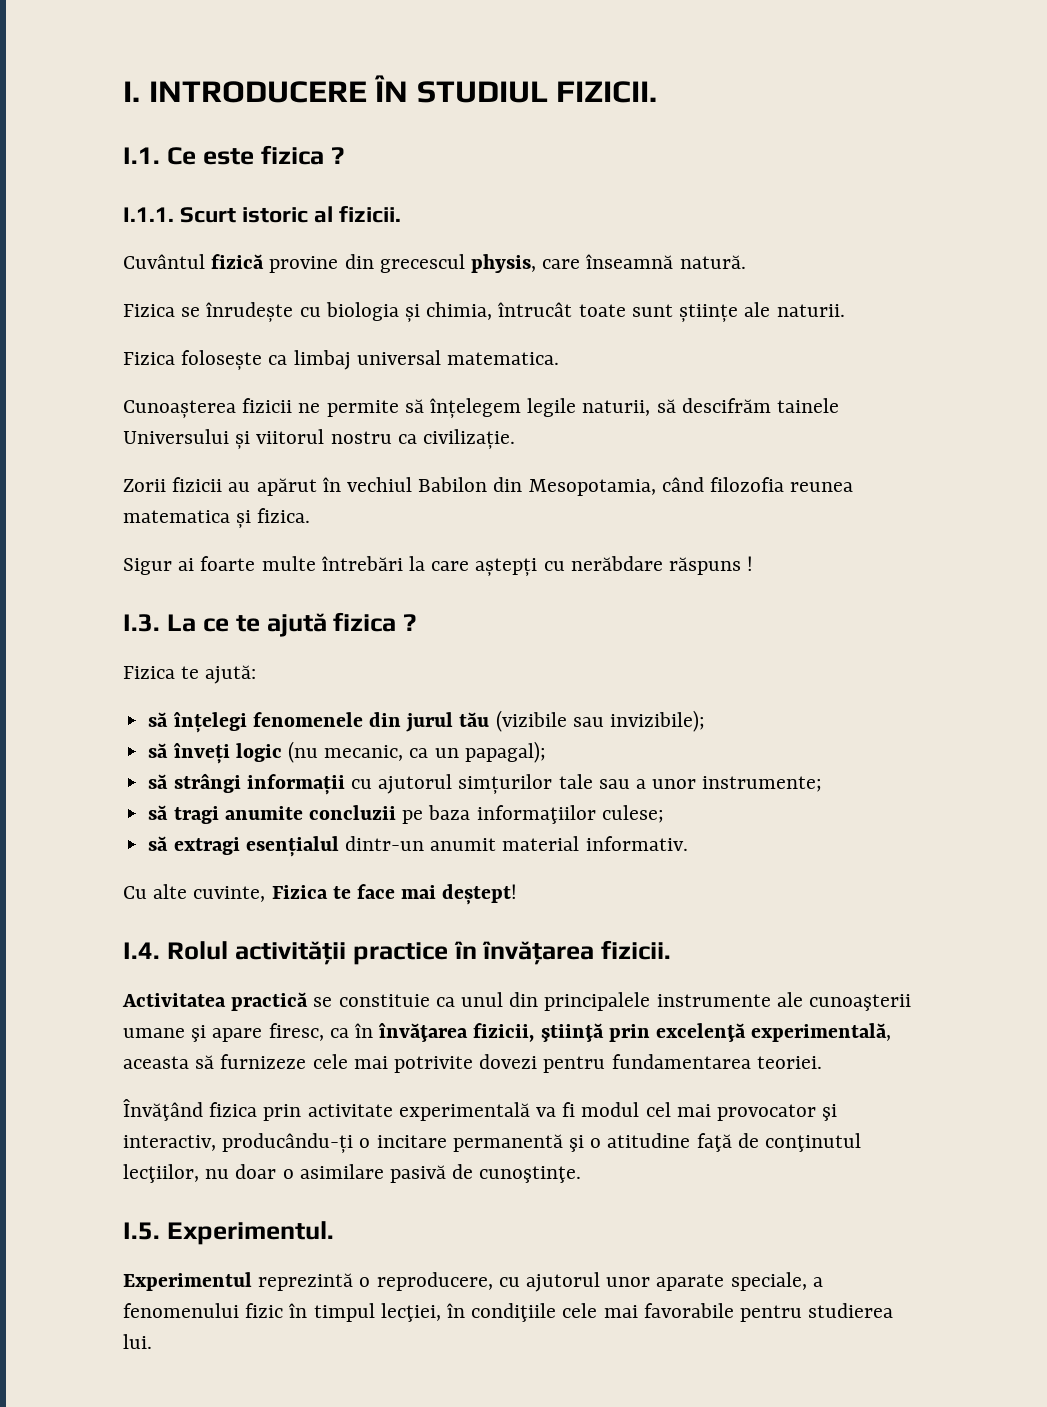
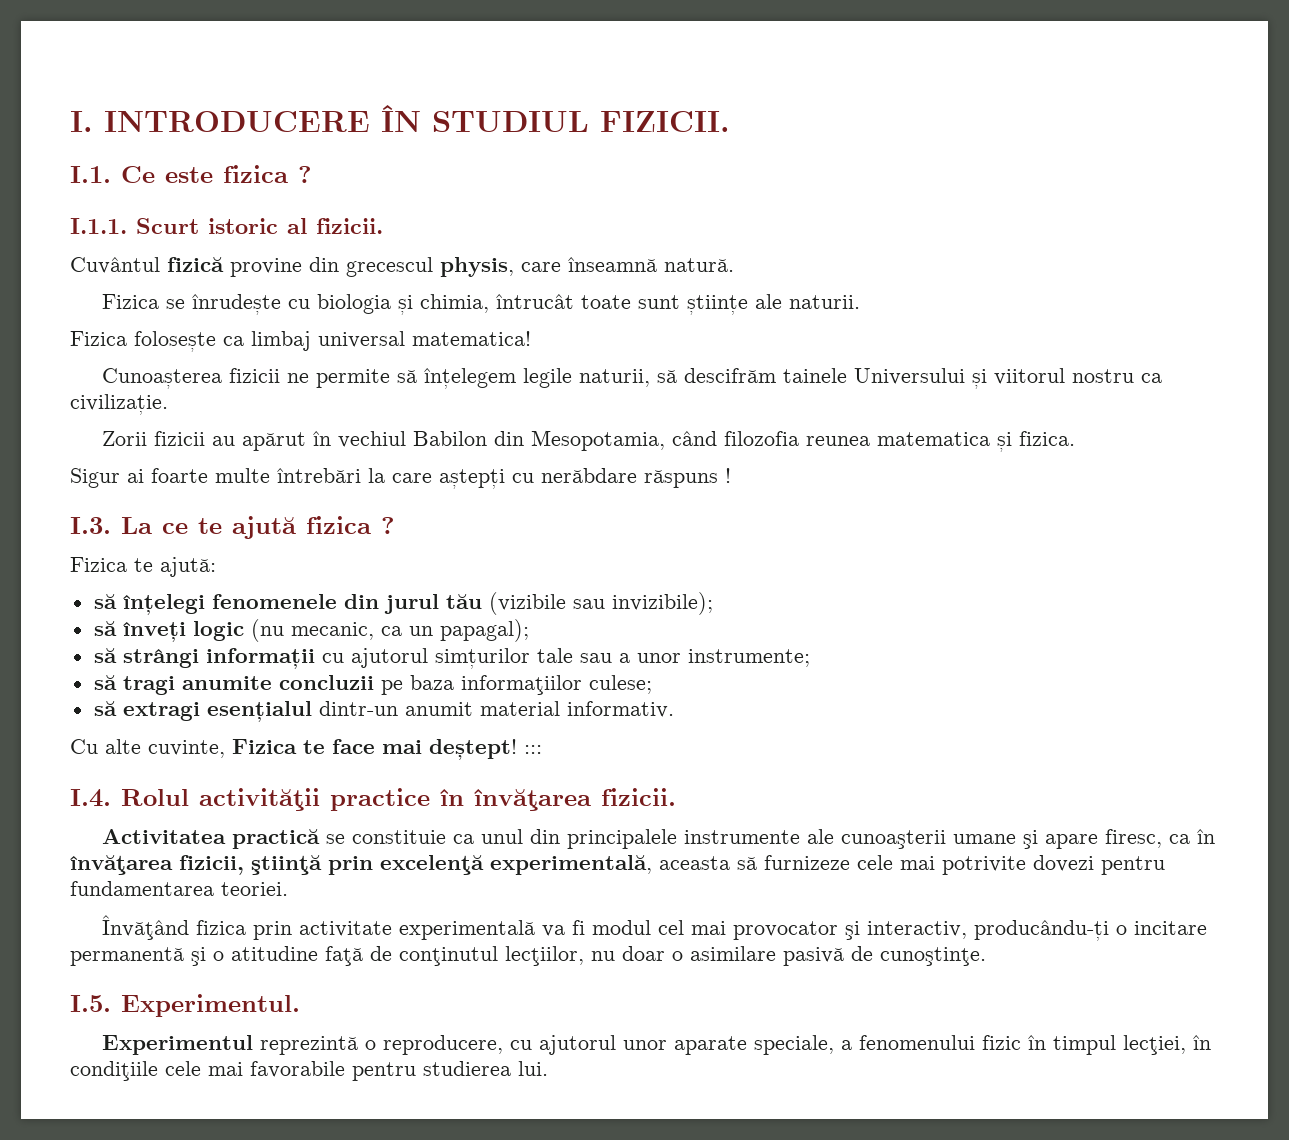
[447,352,560,365] matematica. -> [412,331,531,346] matematica!
(518, 894) none -> [524,745,542,754] :::

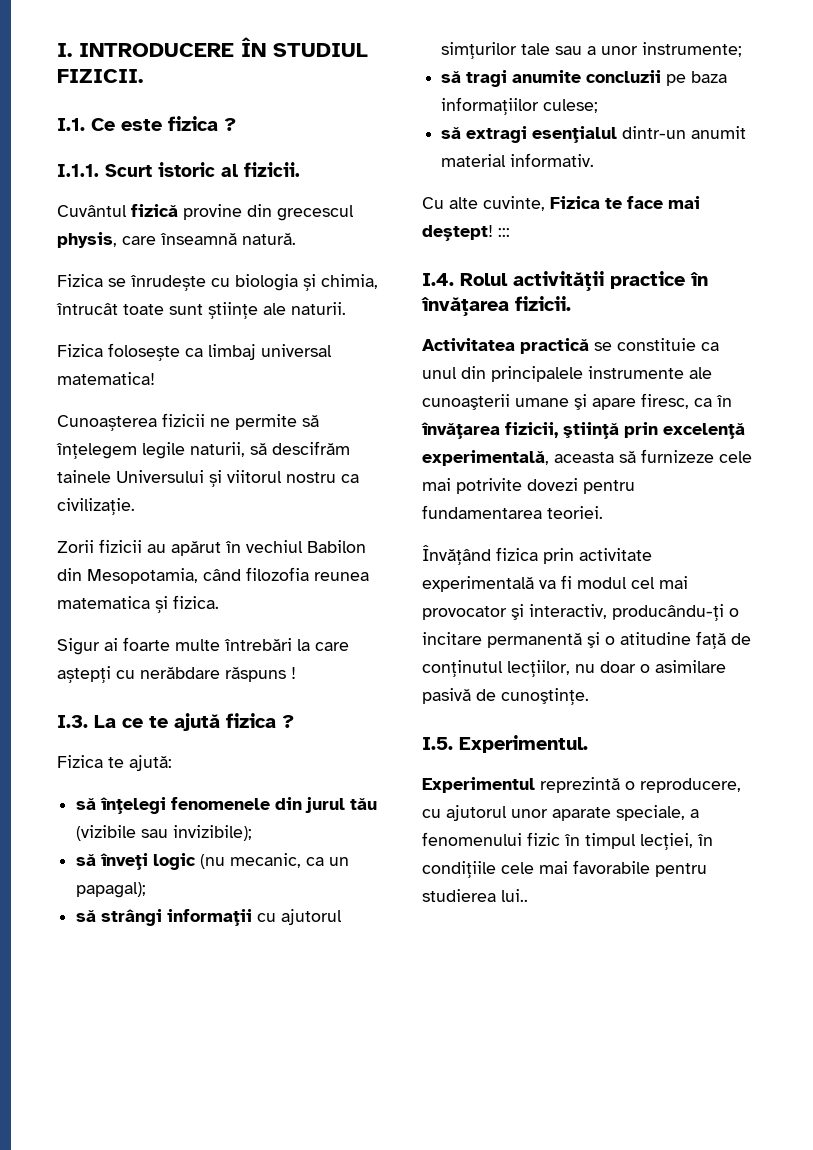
[518,1061,548,1076] lui. -> [501,889,528,902] lui..

